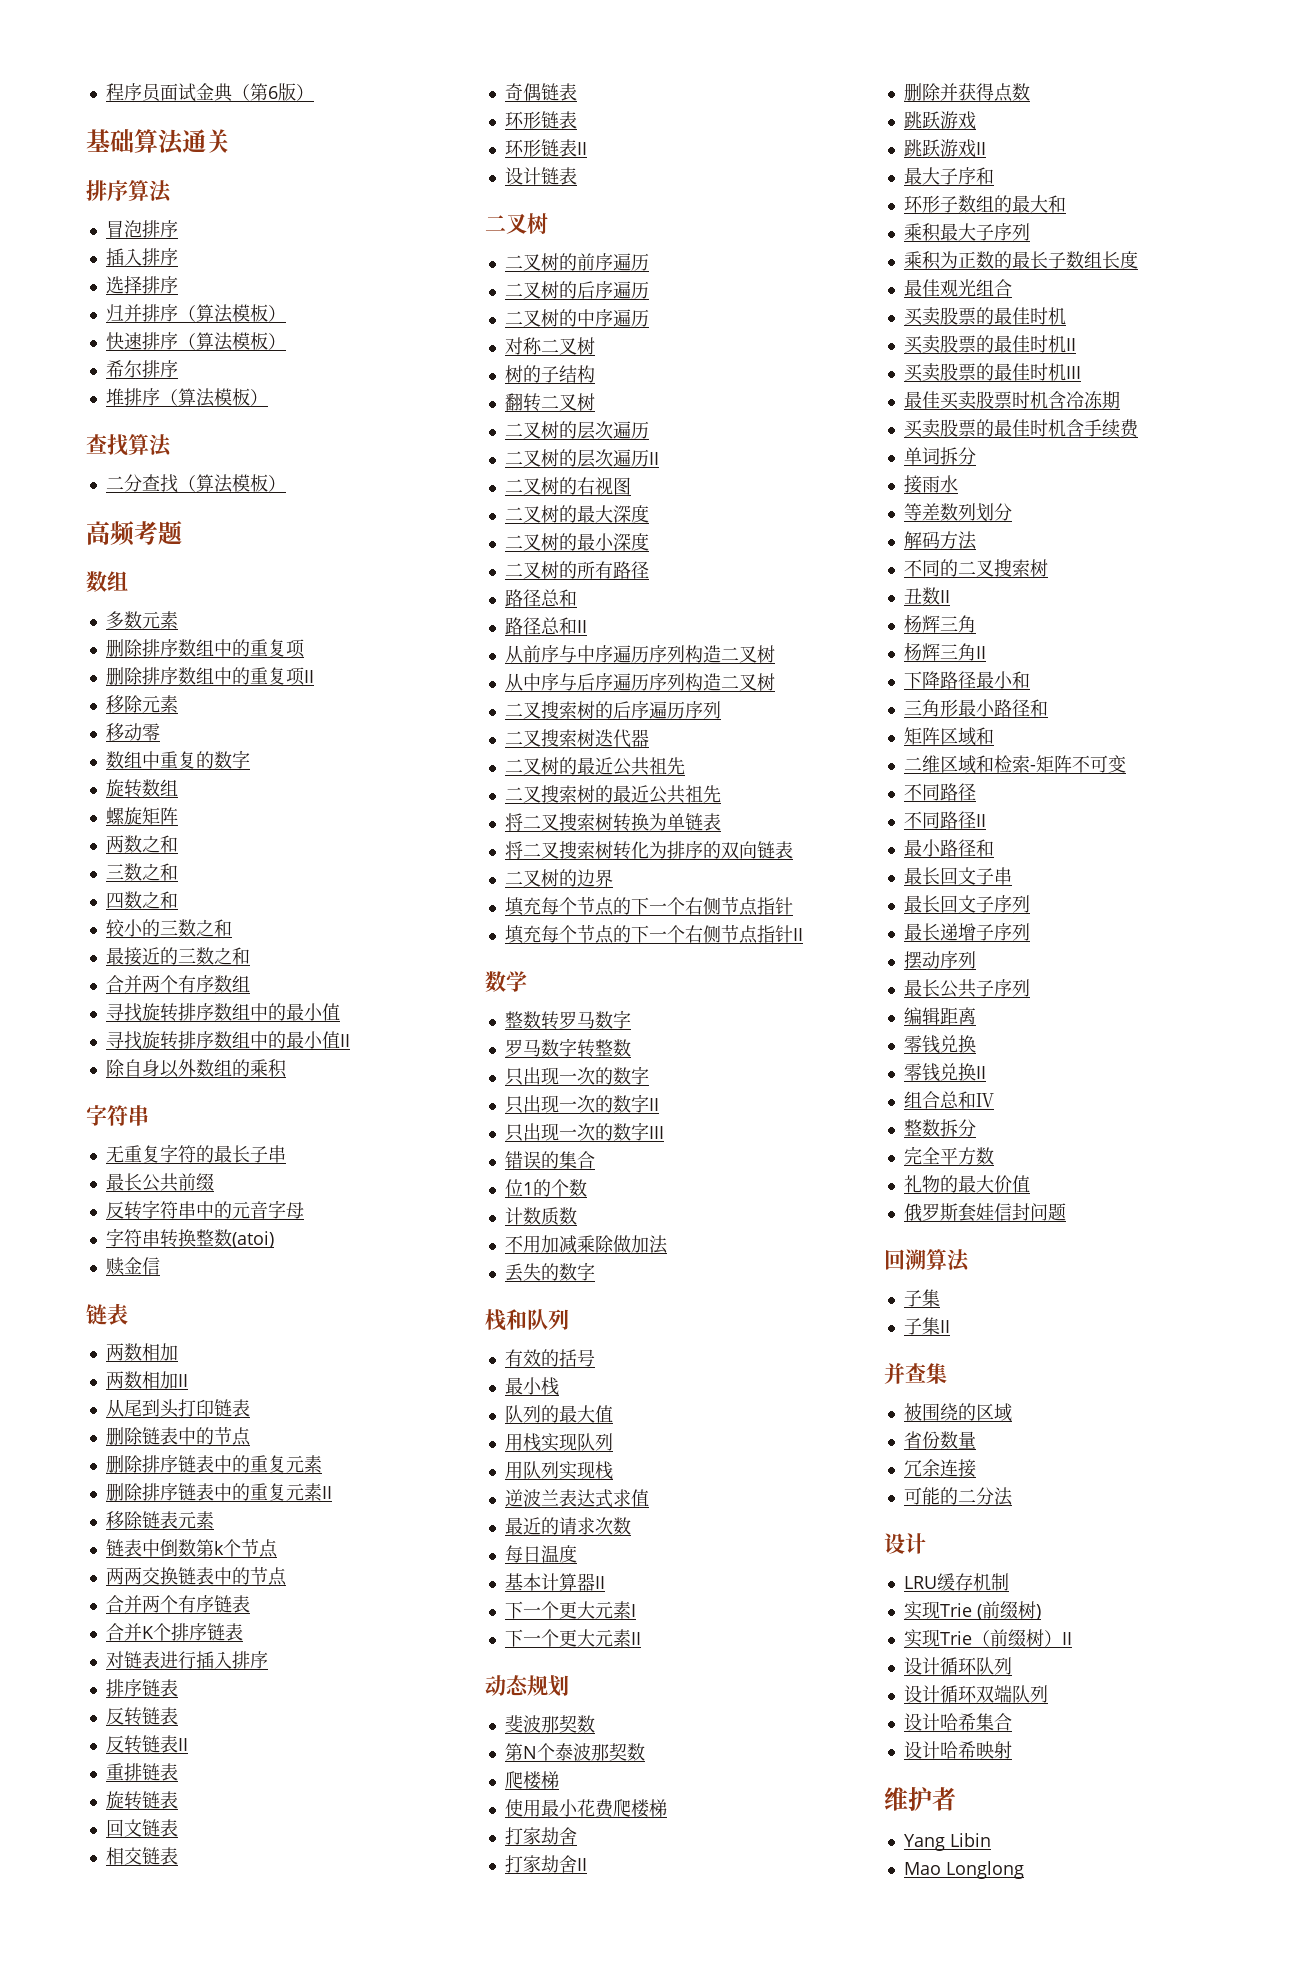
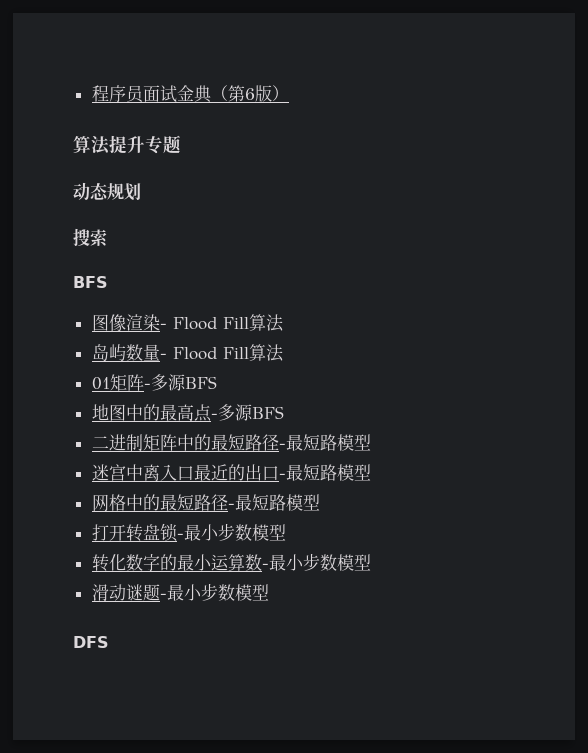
[86,129,230,155] [86,180,172,203] [105,220,178,238] [105,248,178,266] [105,275,178,294] [105,304,286,323] [105,332,286,351] [105,360,178,378] [105,388,268,407] [86,434,172,457] [105,474,286,493] [86,520,182,546] [86,571,128,592] [105,611,178,629] [105,639,305,658] [105,667,314,686] [105,695,178,713] [105,723,160,741] [105,750,250,769] [105,779,178,798] [105,807,178,825] [105,835,178,853] [105,863,178,881] [105,891,178,909] [105,919,232,937] [105,947,250,966] [105,975,250,993] [105,1003,340,1022] [105,1031,350,1050] [105,1059,287,1078] [86,1105,149,1126] [105,1144,286,1163] [105,1173,214,1192] [105,1200,304,1220] [105,1228,274,1248] [105,1257,160,1276] [86,1303,128,1325] [105,1343,178,1361] [105,1371,188,1389] [105,1399,250,1418] [105,1427,251,1446] [105,1455,322,1473] [105,1483,332,1501] [105,1511,214,1529] [105,1539,278,1558] [105,1567,287,1586] [105,1595,250,1613] [105,1623,243,1641] [105,1651,268,1669] [105,1679,178,1697] [105,1707,178,1726] [105,1735,188,1754] [105,1763,178,1781] [105,1791,178,1810] [105,1819,178,1837] [105,1847,178,1865] [504,83,577,101] [504,111,577,129] [504,139,587,157] [504,167,577,185] [485,213,548,234] [504,253,649,271] [504,281,649,299] [504,309,649,327] [504,337,595,355] [504,365,595,383] [504,393,595,412] [504,421,649,440] [504,449,659,468] [504,477,631,495] [504,505,649,523] [504,533,649,551] [504,561,649,579] [504,589,577,607] [504,617,587,635] [504,645,775,663] [504,673,775,691] [504,701,721,719] [504,729,649,748] [504,757,685,776] [504,785,721,804] [504,813,721,832] [504,841,793,860] [504,869,613,887] [504,897,793,916] [504,925,803,944] [485,971,527,992] [504,1010,631,1030] [504,1038,631,1058] [504,1066,649,1086] [504,1094,659,1114] [504,1122,664,1142] [504,1151,595,1169] [504,1179,587,1197] [504,1207,577,1226] [504,1235,668,1254] [504,1262,595,1282] [485,1309,569,1331] [504,1349,595,1367] [504,1377,559,1396] [504,1405,613,1423] [504,1433,613,1452] [504,1461,613,1480] [504,1489,649,1508] [504,1517,631,1535] [504,1545,577,1563] [504,1573,605,1591] [504,1601,636,1619] [504,1629,641,1647] [485,1675,569,1697] [504,1715,595,1733] [504,1743,645,1761] [504,1771,559,1790] [504,1799,667,1818] [504,1827,577,1845] [504,1855,587,1873] [903,83,1030,102] [903,111,976,130] [903,139,986,158] [903,167,994,185] [903,195,1066,213] [903,223,1030,242] [903,251,1138,270] [903,279,1012,297] [903,307,1066,326] [903,335,1076,354] [903,363,1081,382] [903,391,1120,410] [903,419,1139,438] [903,447,976,465] [903,475,958,494] [903,503,1012,522] [903,531,977,550] [903,559,1048,577] [903,587,950,605] [903,614,976,633] [903,642,986,661] [903,671,1030,689] [903,699,1048,717] [903,727,994,746] [903,755,1126,774] [903,783,976,801] [903,811,986,829] [903,839,994,857] [903,867,1012,885] [903,895,1030,913] [903,923,1030,941] [903,951,976,970] [903,979,1030,998] [903,1007,976,1025] [903,1035,976,1054] [903,1063,986,1082] [903,1091,994,1109] [903,1119,976,1137] [903,1146,994,1165] [903,1175,1030,1193] [903,1203,1066,1222] [884,1249,970,1272] [903,1289,940,1307] [903,1317,950,1335] [884,1363,947,1384] [903,1403,1012,1422] [903,1431,976,1449] [903,1459,976,1478] [903,1487,1013,1506] [884,1533,926,1554] [903,1573,1009,1591] [903,1601,1041,1620] [903,1629,1072,1648] [903,1657,1012,1675] [903,1685,1048,1703] [903,1713,1012,1731] [903,1741,1012,1759] [884,1787,956,1811] [903,1833,991,1851] [903,1861,1024,1879] 基础算法通关 // 排序算法 // 冒泡排序 // 插入排序 // 选择排序 // 归并排序（算法模板） // 快速排序（算法模板） // 希尔排序 // 堆排序（算法模板） // 查找算法 // 二分查找（算法模板） // 高频考题 // 数组 // 多数元素 // 删除排序数组中的重复项 // 删除排序数组中的重复项II // 移除元素 // 移动零 // 数组中重复的数字 // 旋转数组 // 螺旋矩阵 // 两数之和 // 三数之和 // 四数之和 // 较小的三数之和 // 最接近的三数之和 // 合并两个有序数组 // 寻找旋转排序数组中的最小值 // 寻找旋转排序数组中的最小值II // 除自身以外数组的乘积 // 字符串 // 无重复字符的最长子串 // 最长公共前缀 // 反转字符串中的元音字母 // 字符串转换整数(atoi) // 赎金信 // 链表 // 两数相加 // 两数相加II // 从尾到头打印链表 // 删除链表中的节点 // 删除排序链表中的重复元素 // 删除排序链表中的重复元素II // 移除链表元素 // 链表中倒数第k个节点 // 两两交换链表中的节点 // 合并两个有序链表 // 合并K个排序链表 // 对链表进行插入排序 // 排序链表 // 反转链表 // 反转链表II // 重排链表 // 旋转链表 // 回文链表 // 相交链表 // 奇偶链表 // 环形链表 // 环形链表II // 设计链表 // 二叉树 // 二叉树的前序遍历 // 二叉树的后序遍历 // 二叉树的中序遍历 // 对称二叉树 // 树的子结构 // 翻转二叉树 // 二叉树的层次遍历 // 二叉树的层次遍历II // 二叉树的右视图 // 二叉树的最大深度 // 二叉树的最小深度 // 二叉树的所有路径 // 路径总和 // 路径总和II // 从前序与中序遍历序列构造二叉树 // 从中序与后序遍历序列构造二叉树 // 二叉搜索树的后序遍历序列 // 二叉搜索树迭代器 // 二叉树的最近公共祖先 // 二叉搜索树的最近公共祖先 // 将二叉搜索树转换为单链表 // 将二叉搜索树转化为排序的双向链表 // 二叉树的边界 // 填充每个节点的下一个右侧节点指针 // 填充每个节点的下一个右侧节点指针II // 数学 // 整数转罗马数字 // 罗马数字转整数 // 只出现一次的数字 // 只出现一次的数字II // 只出现一次的数字III // 错误的集合 // 位1的个数 // 计数质数 // 不用加减乘除做加法 // 丢失的数字 // 栈和队列 // 有效的括号 // 最小栈 // 队列的最大值 // 用栈实现队列 // 用队列实现栈 // 逆波兰表达式求值 // 最近的请求次数 // 每日温度 // 基本计算器II // 下一个更大元素I // 下一个更大元素II // 动态规划 // 斐波那契数 // 第N个泰波那契数 // 爬楼梯 // 使用最小花费爬楼梯 // 打家劫舍 // 打家劫舍II // 删除并获得点数 // 跳跃游戏 // 跳跃游戏II // 最大子序和 // 环形子数组的最大和 // 乘积最大子序列 // 乘积为正数的最长子数组长度 // 最佳观光组合 // 买卖股票的最佳时机 // 买卖股票的最佳时机II // 买卖股票的最佳时机III // 最佳买卖股票时机含冷冻期 // 买卖股票的最佳时机含手续费 // 单词拆分 // 接雨水 // 等差数列划分 // 解码方法 // 不同的二叉搜索树 // 丑数II // 杨辉三角 // 杨辉三角II // 下降路径最小和 // 三角形最小路径和 // 矩阵区域和 // 二维区域和检索-矩阵不可变 // 不同路径 // 不同路径II // 最小路径和 // 最长回文子串 // 最长回文子序列 // 最长递增子序列 // 摆动序列 // 最长公共子序列 // 编辑距离 // 零钱兑换 // 零钱兑换II // 组合总和Ⅳ // 整数拆分 // 完全平方数 // 礼物的最大价值 // 俄罗斯套娃信封问题 // 回溯算法 // 子集 // 子集II // 并查集 // 被围绕的区域 // 省份数量 // 冗余连接 // 可能的二分法 // 设计 // LRU缓存机制 // 实现Trie (前缀树) // 实现Trie（前缀树）II // 设计循环队列 // 设计循环双端队列 // 设计哈希集合 // 设计哈希映射 // 维护者 // Yang Libin // Mao Longlong -> [73,135,181,155] [73,182,141,201] [73,228,107,247] [73,276,108,288] [91,314,284,332] [91,344,284,362] [91,374,217,391] [91,404,284,422] [91,434,371,451] [91,464,371,481] [91,494,320,512] [91,523,286,542] [91,553,371,572] [91,583,269,601] [73,636,109,648] 算法提升专题 // 动态规划 // 搜索 // BFS // 图像渲染- Flood Fill算法 // 岛屿数量- Flood Fill算法 // 01矩阵-多源BFS // 地图中的最高点-多源BFS // 二进制矩阵中的最短路径-最短路模型 // 迷宫中离入口最近的出口-最短路模型 // 网格中的最短路径-最短路模型 // 打开转盘锁-最小步数模型 // 转化数字的最小运算数-最小步数模型 // 滑动谜题-最小步数模型 // DFS

